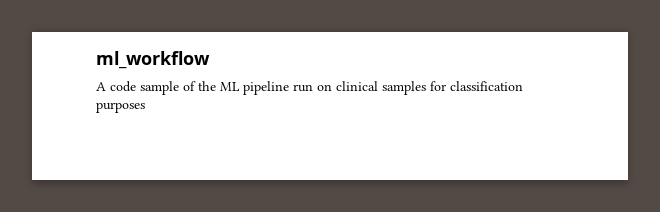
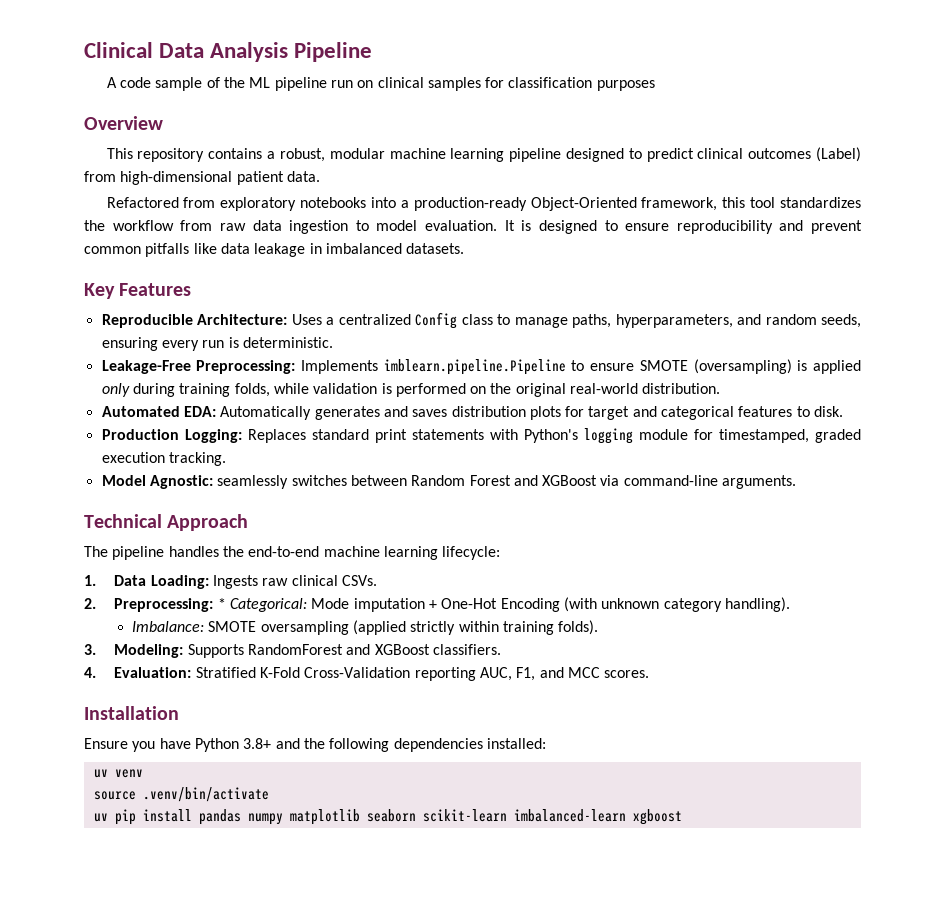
[96,51,210,69] ml_workflow -> [84,42,373,62] Clinical Data Analysis Pipeline
(145, 107) none -> [84,116,163,130] [106,147,861,162] [84,171,320,185] [106,197,861,211] [84,220,862,234] [84,243,465,257] [84,283,192,299] [101,312,861,329] [101,337,333,351] [101,359,861,375] [101,383,721,397] [101,406,844,420] [101,428,861,444] [101,452,226,466] [101,475,797,489] [84,514,249,531] [84,546,501,560] [84,575,378,589] [84,597,790,612] [132,620,599,635] [84,644,502,658] [84,667,650,681] [84,706,179,720] [84,738,546,752] [93,769,143,778] [93,787,269,802] [93,809,682,825] // Overview // This repository contains a robust, modular machine learning pipeline designed to predict clinical outcomes (Label) from high-dimensional patient data. // Refactored from exploratory notebooks into a production-ready Object-Oriented framework, this tool standardizes the workflow from raw data ingestion to model evaluation. It is designed to ensure reproducibility and prevent common pitfalls like data leakage in imbalanced datasets. // Key Features // Reproducible Architecture: Uses a centralized Config class to manage paths, hyperparameters, and random seeds, ensuring every run is deterministic. // Leakage-Free Preprocessing: Implements imblearn.pipeline.Pipeline to ensure SMOTE (oversampling) is applied only during training folds, while validation is performed on the original real-world distribution. // Automated EDA: Automatically generates and saves distribution plots for target and categorical features to disk. // Production Logging: Replaces standard print statements with Python's logging module for timestamped, graded execution tracking. // Model Agnostic: seamlessly switches between Random Forest and XGBoost via command-line arguments. // Technical Approach // The pipeline handles the end-to-end machine learning lifecycle: // 1. Data Loading: Ingests raw clinical CSVs. // 2. Preprocessing: * Categorical: Mode imputation + One-Hot Encoding (with unknown category handling). // Imbalance: SMOTE oversampling (applied strictly within training folds). // 3. Modeling: Supports RandomForest and XGBoost classifiers. // 4. Evaluation: Stratified K-Fold Cross-Validation reporting AUC, F1, and MCC scores. // Installation // Ensure you have Python 3.8+ and the following dependencies installed: // uv venv // source .venv/bin/activate // uv pip install pandas numpy matplotlib seaborn scikit-learn imbalanced-learn xgboost

